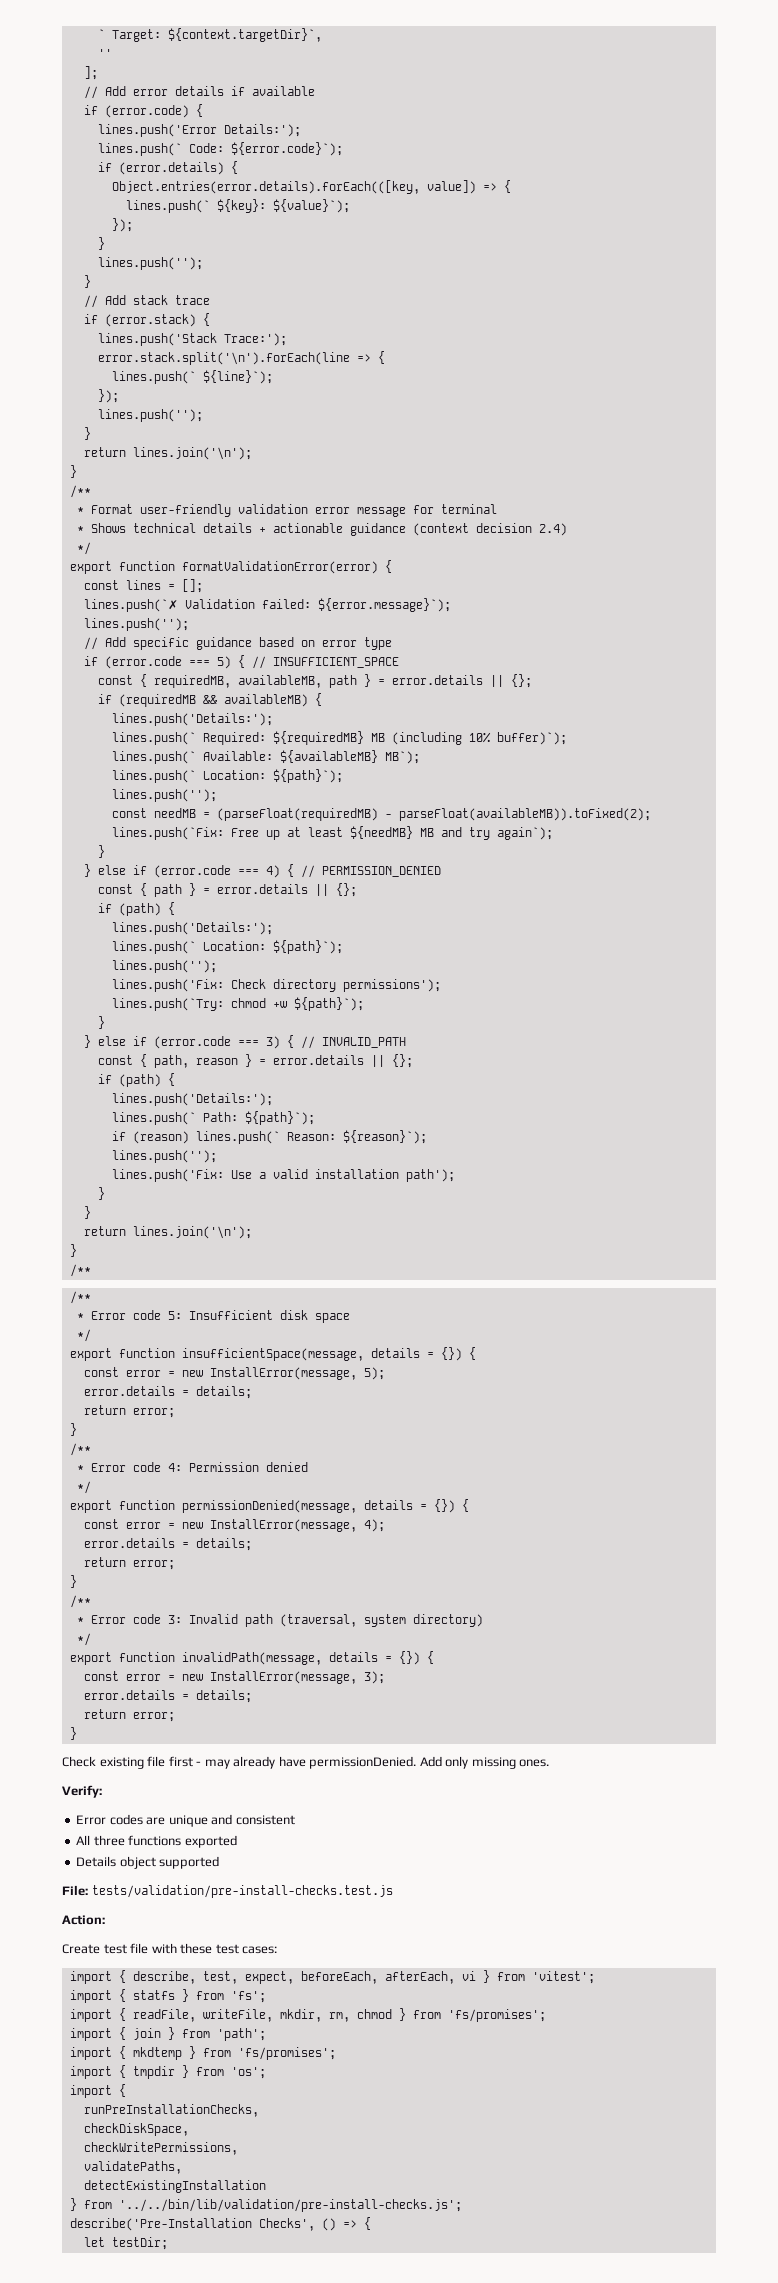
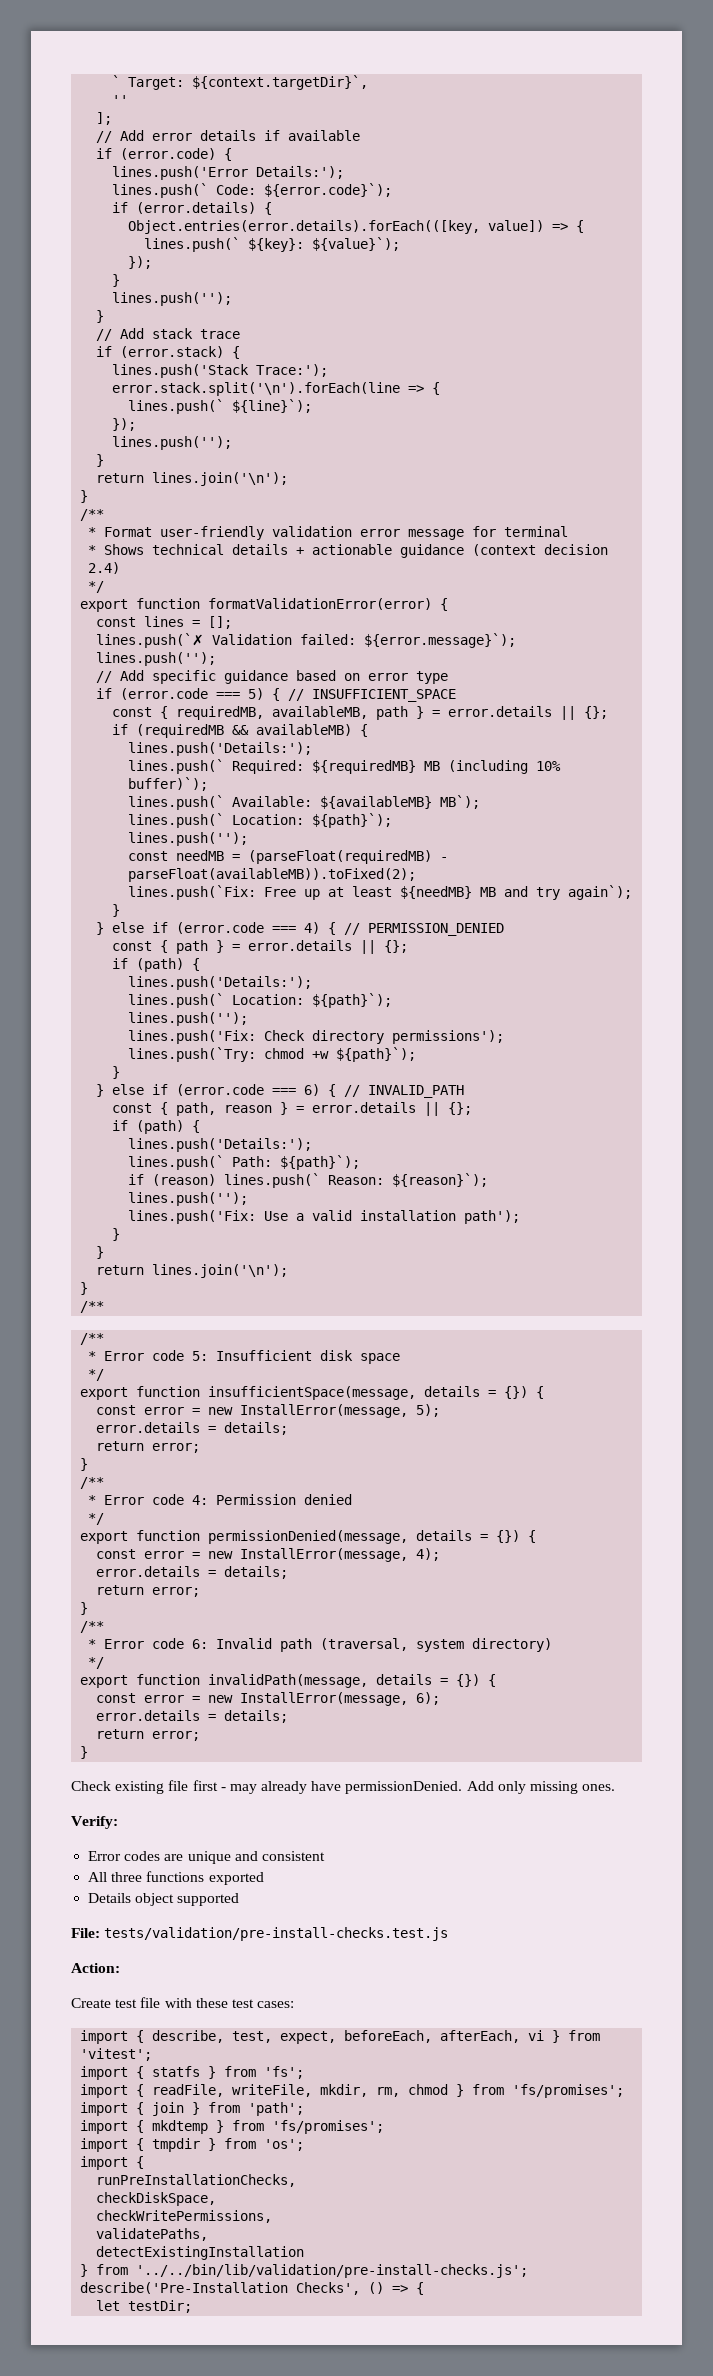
[265,1036,280,1049] 3) -> [304,1084,321,1096] 6)
[167,1615,182,1624] 3: -> [192,1639,209,1649] 6:
[363,1671,385,1684] 3); -> [416,1692,441,1705] 6);

